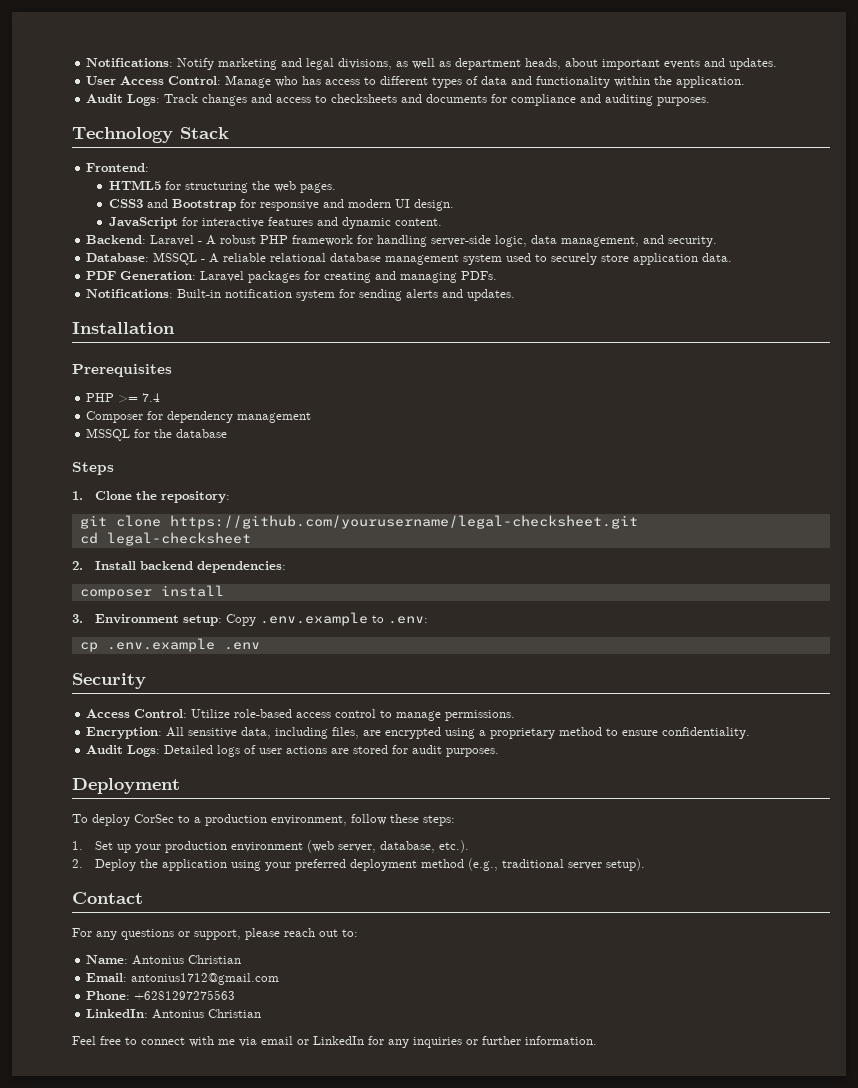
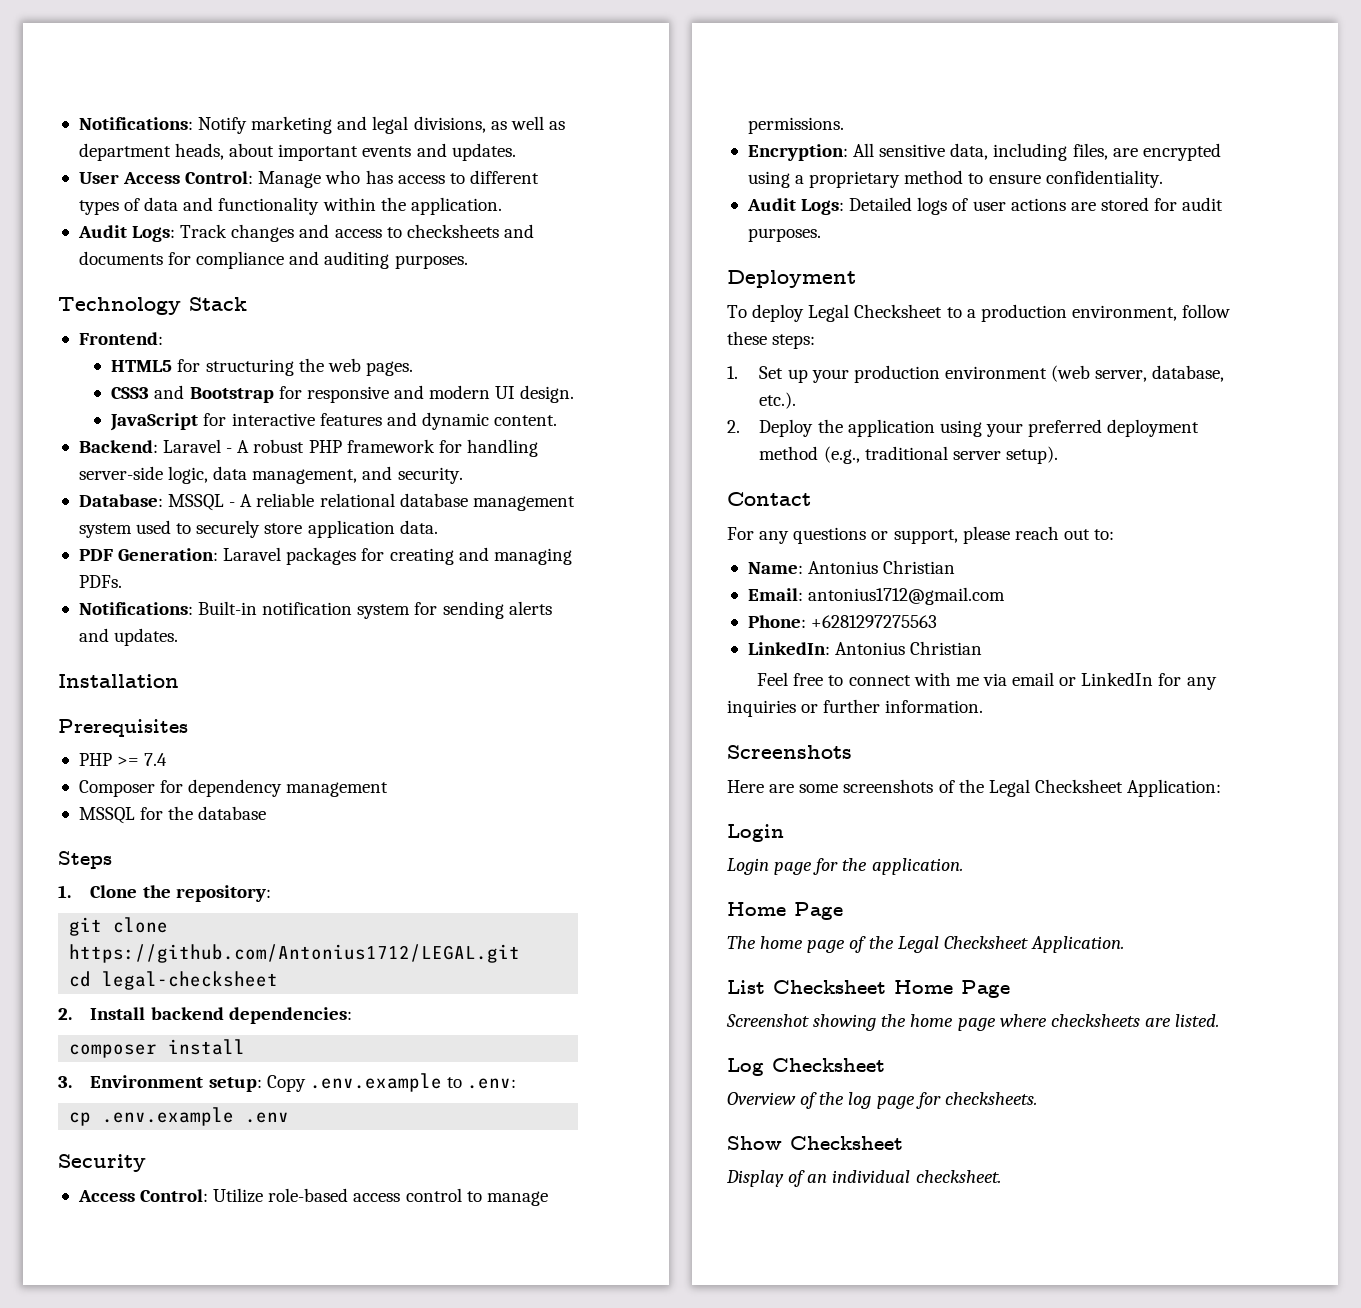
[169,515,638,529] https://github.com/yourusername/legal-checksheet.git -> [69,944,521,963] https://github.com/Antonius1712/LEGAL.git
[134,814,174,823] CorSec -> [808,304,943,322] Legal Checksheet
(597, 1040) none -> [727,745,852,759] [727,779,1222,797] [727,824,784,842] [727,858,963,875] [727,902,843,920] [727,936,1124,953] [727,980,1010,998] [726,1014,1220,1031] [727,1058,885,1076] [727,1092,1037,1109] [727,1136,903,1150] [726,1170,1001,1187] // Screenshots // Here are some screenshots of the Legal Checksheet Application: // Login // Login page for the application. // Home Page // The home page of the Legal Checksheet Application. // List Checksheet Home Page // Screenshot showing the home page where checksheets are listed. // Log Checksheet // Overview of the log page for checksheets. // Show Checksheet // Display of an individual checksheet.

